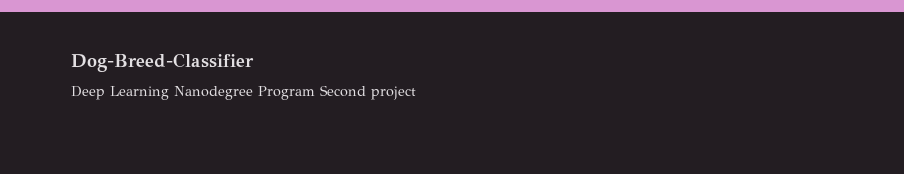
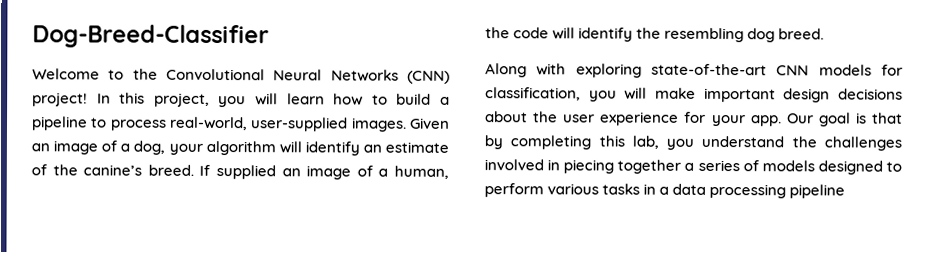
[71,85,416,100] Deep Learning Nanodegree Program Second project -> [32,68,450,84] [32,92,451,108] [31,116,450,132] [31,140,449,156] [31,164,450,180] [485,27,825,43] [485,63,903,78] [485,87,903,103] [485,111,904,127] [484,135,902,151] [484,159,902,175] [484,183,846,199] Welcome to the Convolutional Neural Networks (CNN) project! In this project, you will learn how to build a pipeline to process real-world, user-supplied images. Given an image of a dog, your algorithm will identify an estimate of the canine’s breed. If supplied an image of a human, the code will identify the resembling dog breed. // Along with exploring state-of-the-art CNN models for classification, you will make important design decisions about the user experience for your app. Our goal is that by completing this lab, you understand the challenges involved in piecing together a series of models designed to perform various tasks in a data processing pipeline

